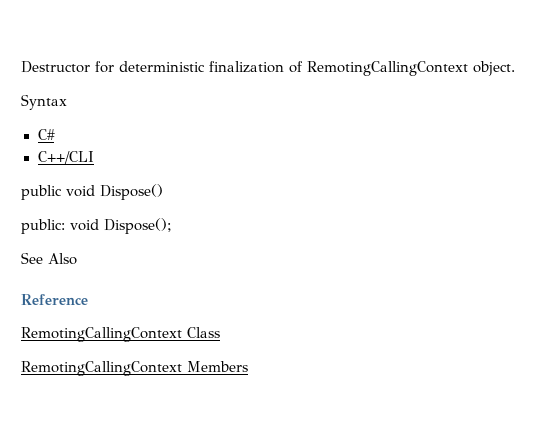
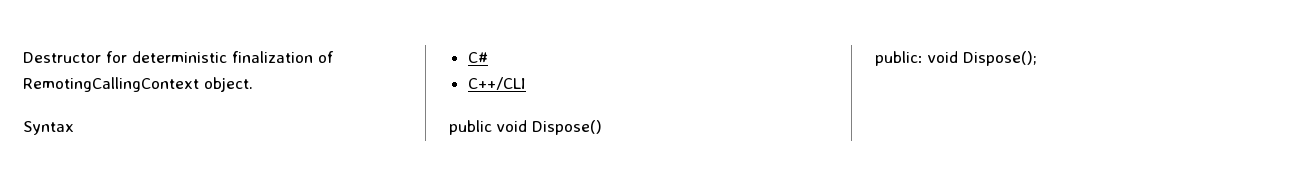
[21,252,77,265] [21,294,88,305] [21,327,220,342] [21,361,248,376] // See Also // Reference // RemotingCallingContext Class // RemotingCallingContext Members -> (1037, 58) none

